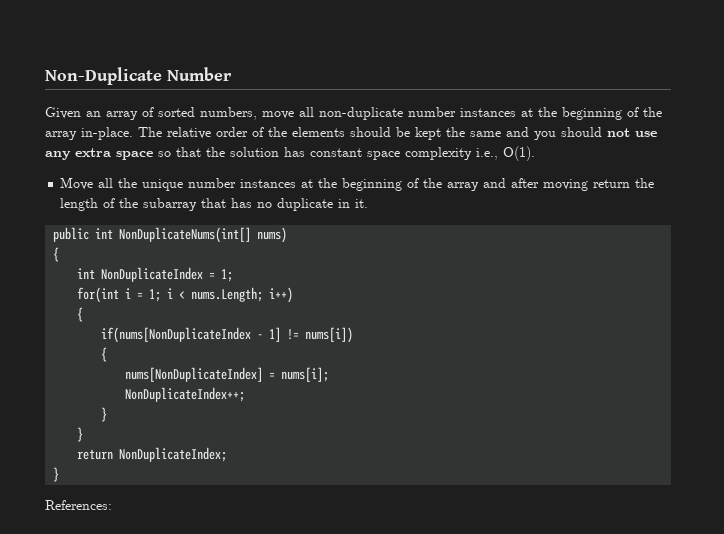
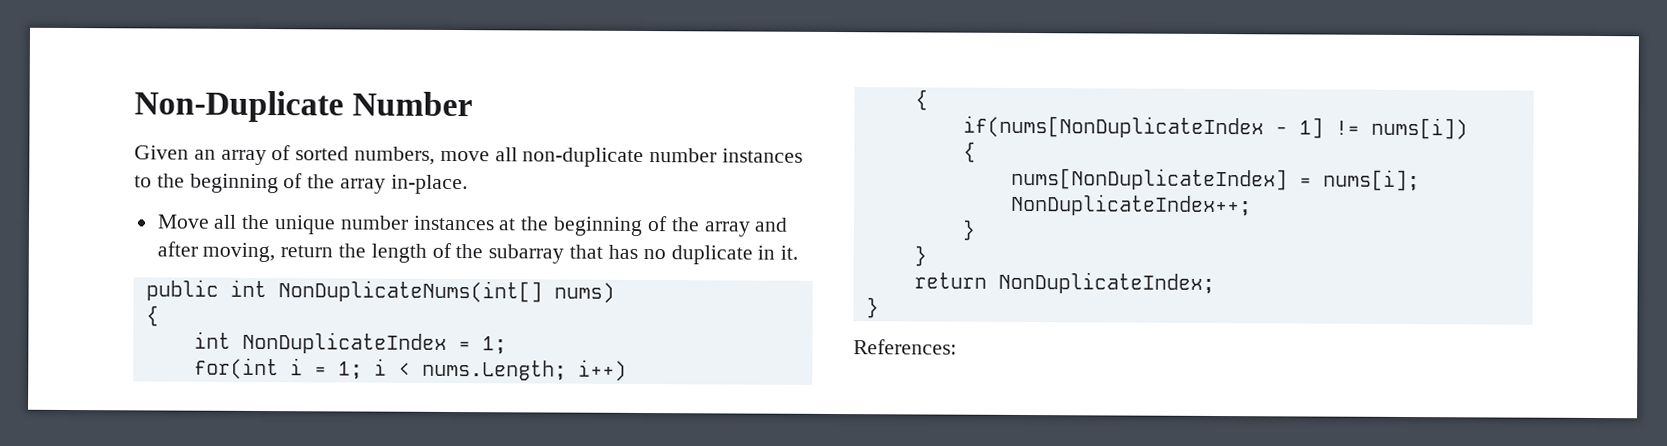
[521,108,533,117] at -> [134,175,152,188] to
[138,127,657,140] [45,146,535,161] The relative order of the elements should be kept the same and you should not use any extra space so that the solution has constant space complexity i.e., O(1). -> (468, 184) none
[543,179,589,191] moving -> [202,242,276,263] moving,

